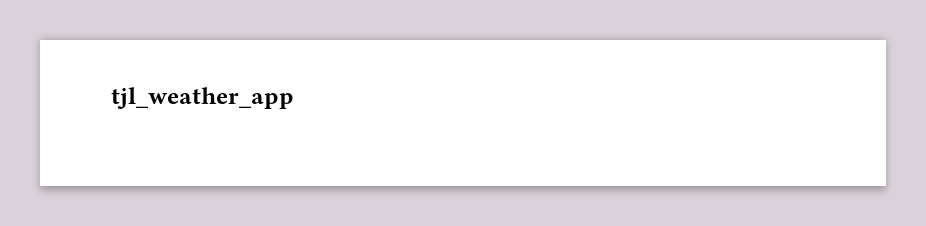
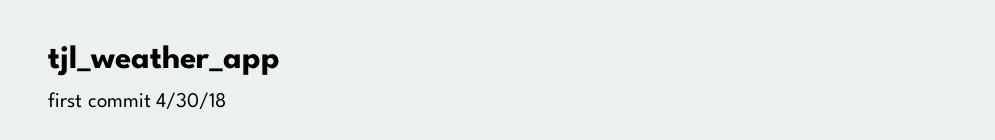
(294, 98) none -> [48,92,227,110] // first commit 4/30/18

